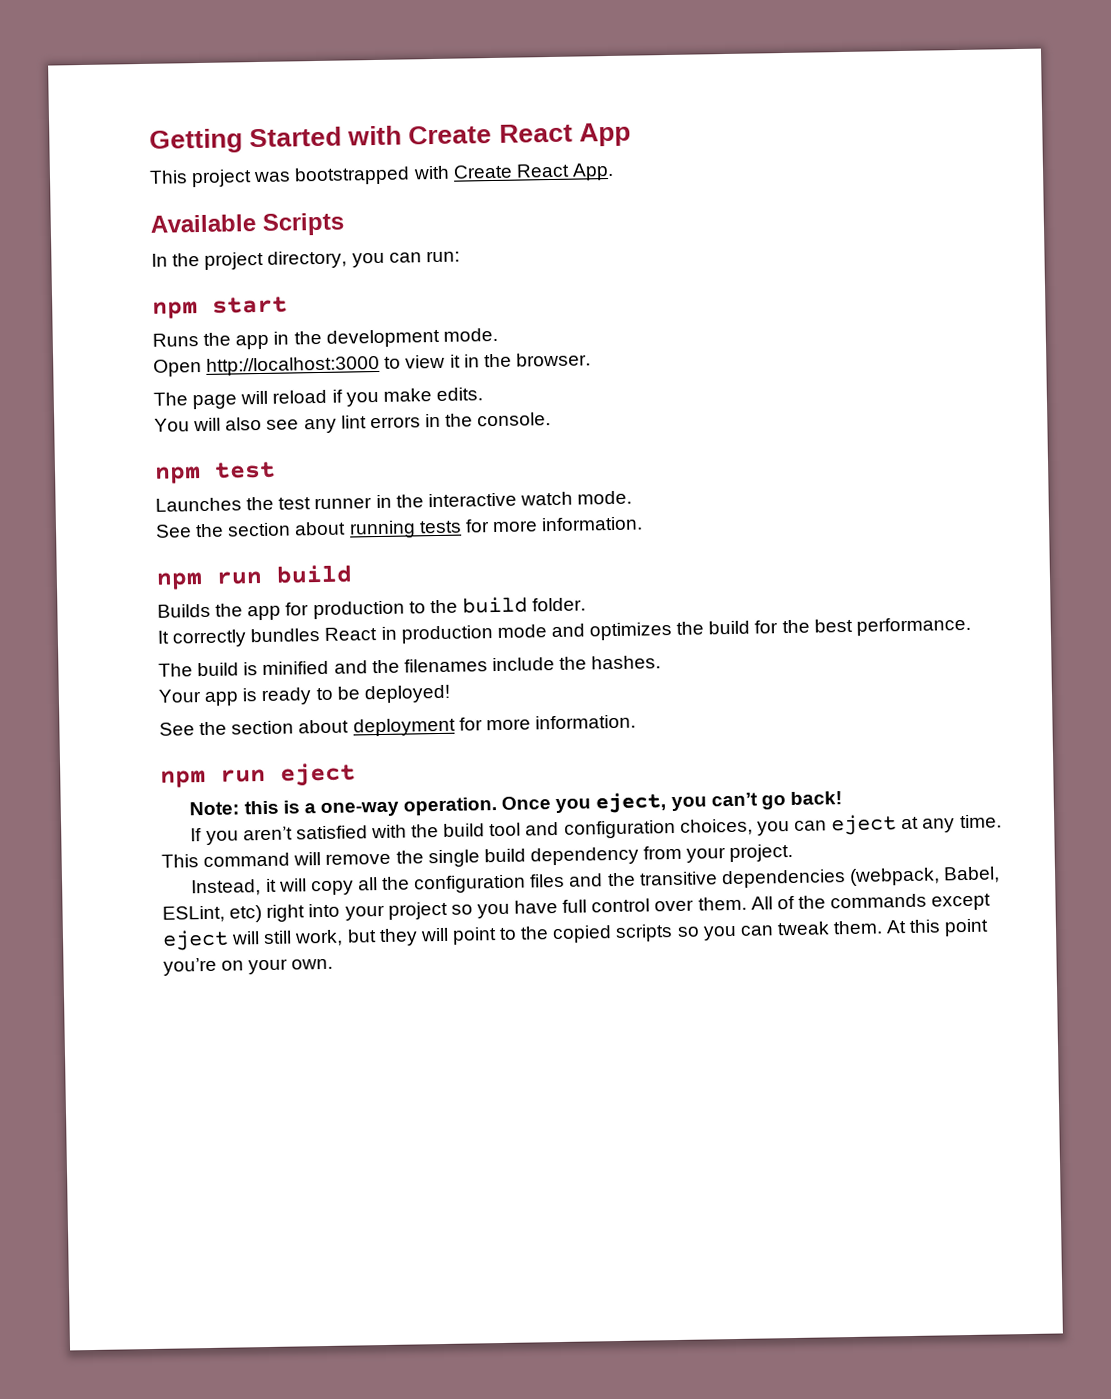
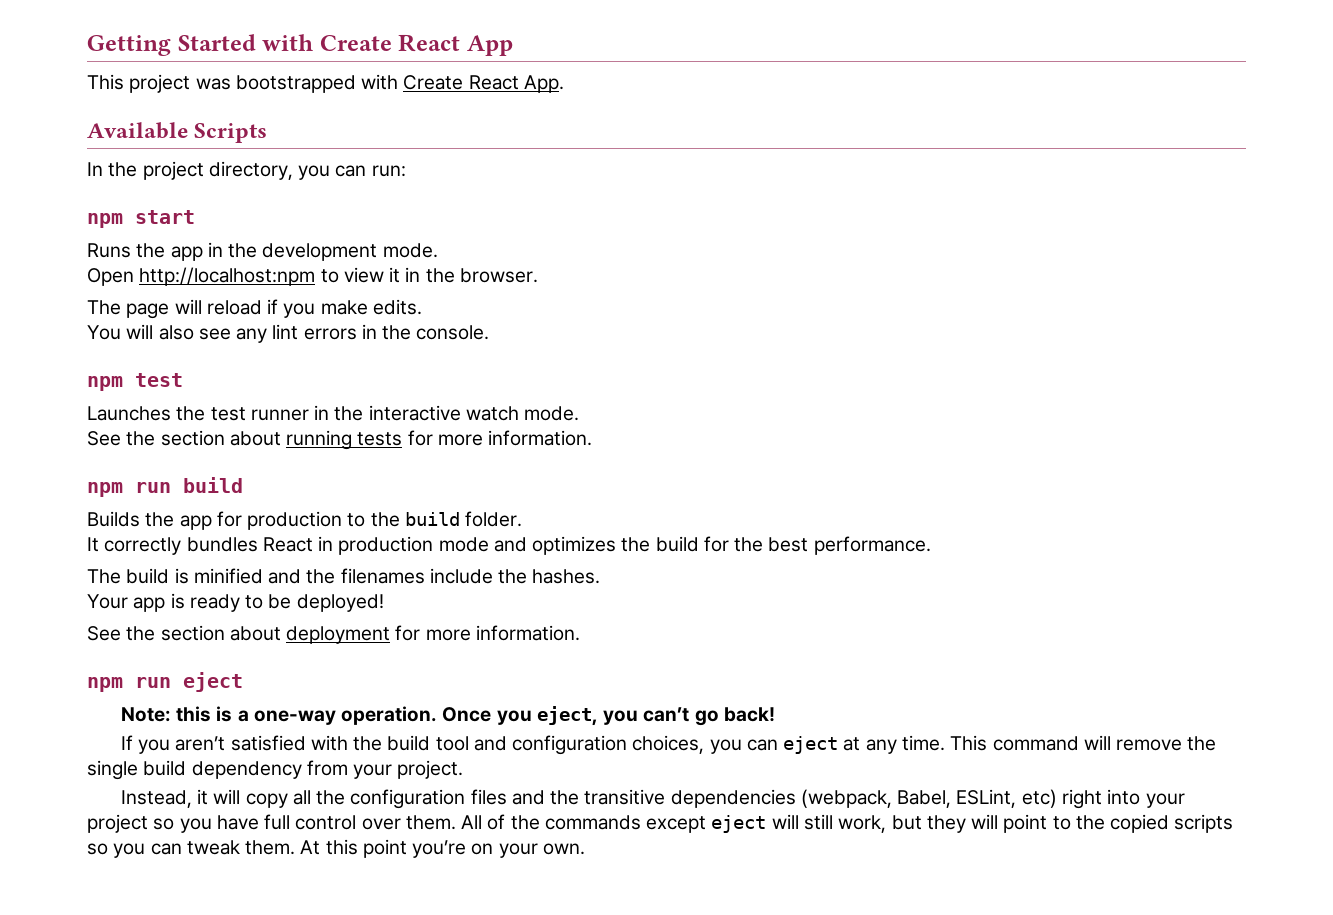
[206,355,381,376] http://localhost:3000 -> [139,267,316,286] http://localhost:npm

